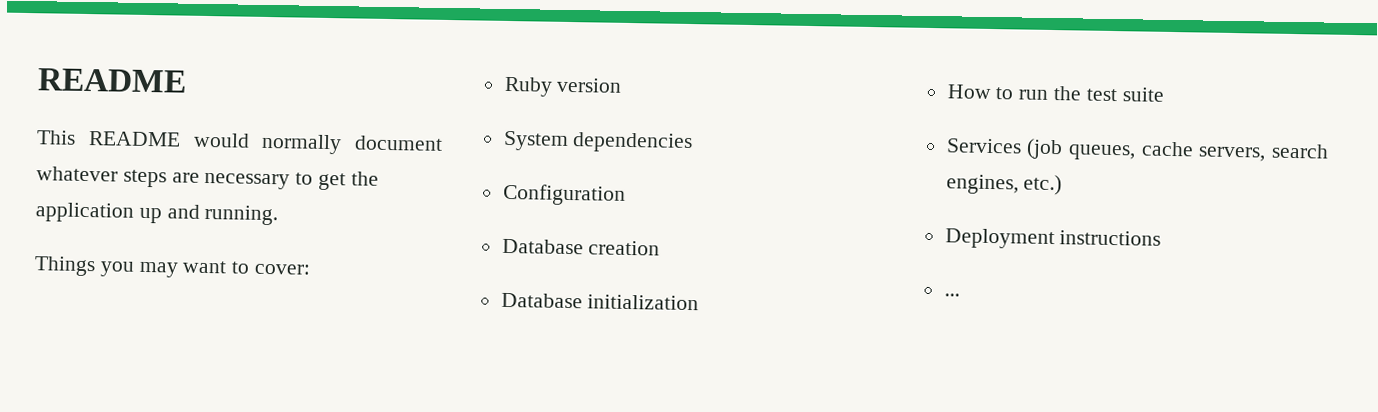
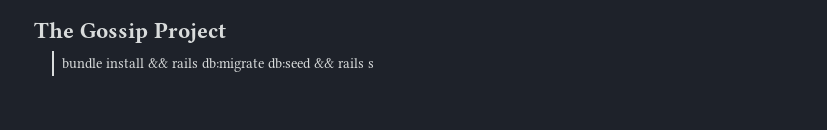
[37,68,187,93] [36,130,443,155] [36,166,379,191] [35,202,279,226] [34,256,311,278] [503,76,623,97] [502,130,694,154] [502,183,626,206] [501,238,661,256] [500,292,700,311] [946,84,1165,102] [945,138,1329,162] [945,174,1063,196] [944,228,1162,250] [943,293,960,297] README // This README would normally document whatever steps are necessary to get the application up and running. // Things you may want to cover: // Ruby version // System dependencies // Configuration // Database creation // Database initialization // How to run the test suite // Services (job queues, cache servers, search engines, etc.) // Deployment instructions // ... -> [34,22,227,43] [62,58,375,72] The Gossip Project // bundle install && rails db:migrate db:seed && rails s

